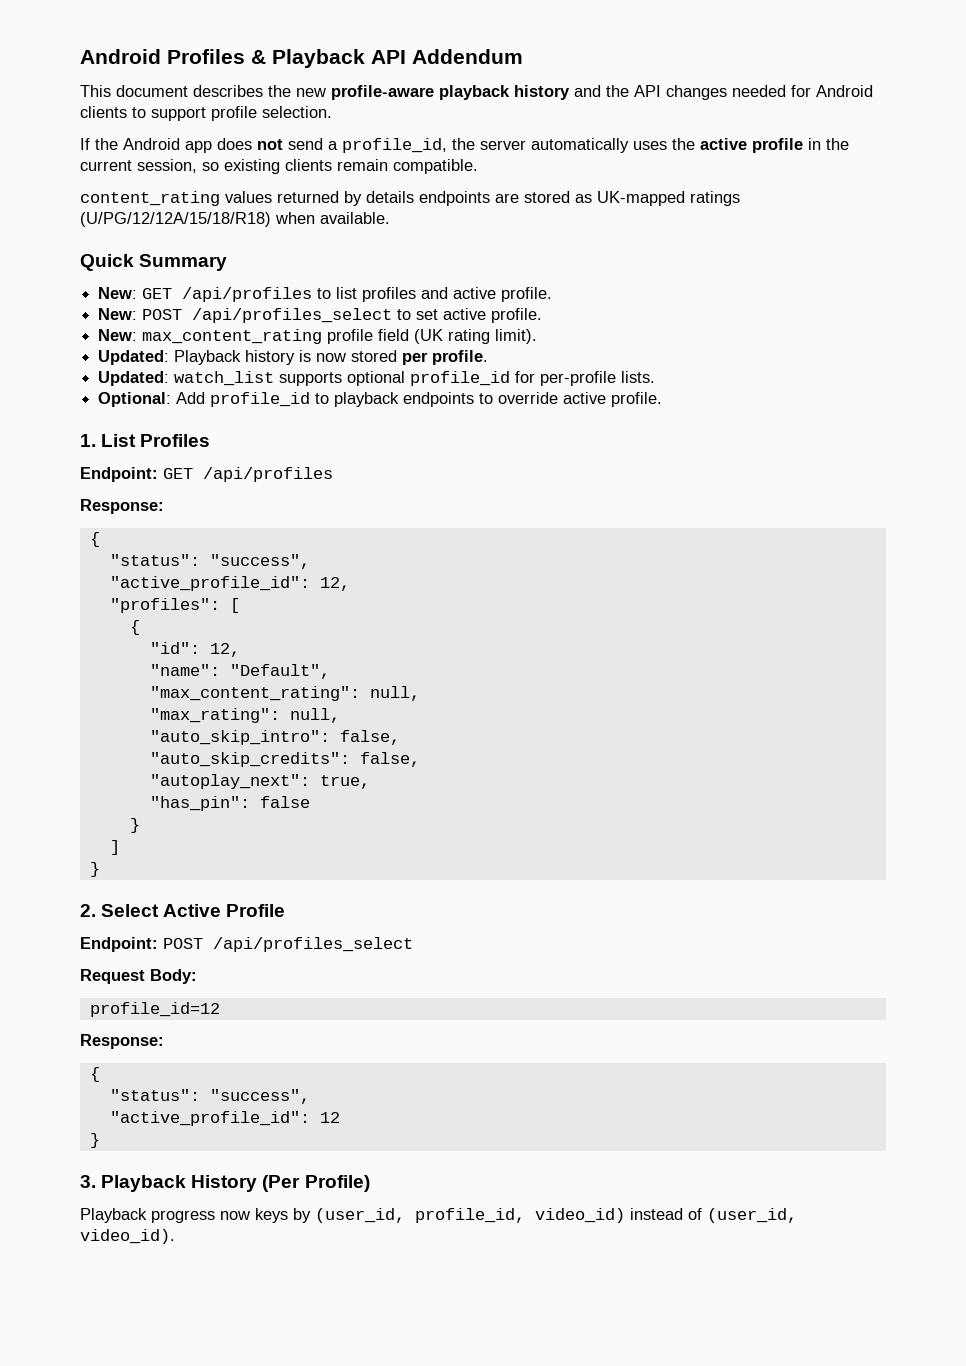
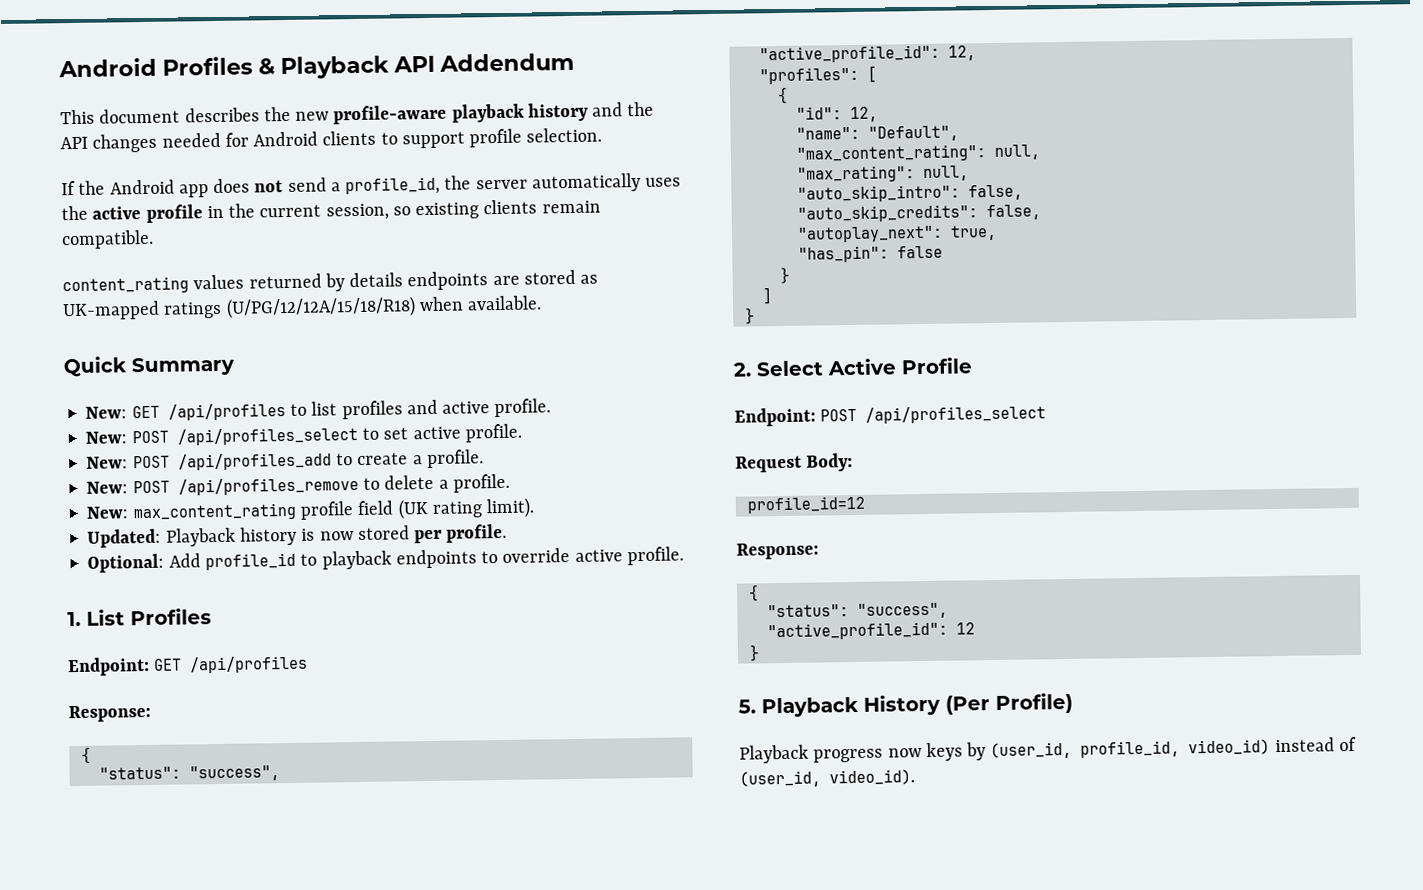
(543, 315) none -> [86,449,484,471] [86,473,510,496] // New: POST /api/profiles_add to create a profile. // New: POST /api/profiles_remove to delete a profile.
[98,371,656,386] // Updated: watch_list supports optional profile_id for per-profile lists. -> (508, 533) none
[80,1175,96,1188] 3. -> [738,699,756,714] 5.

